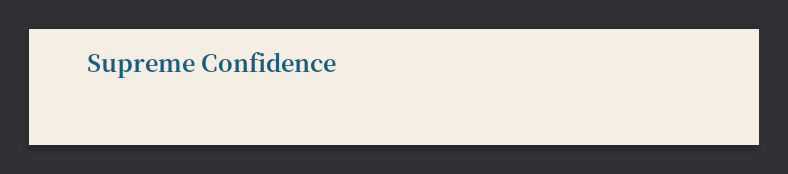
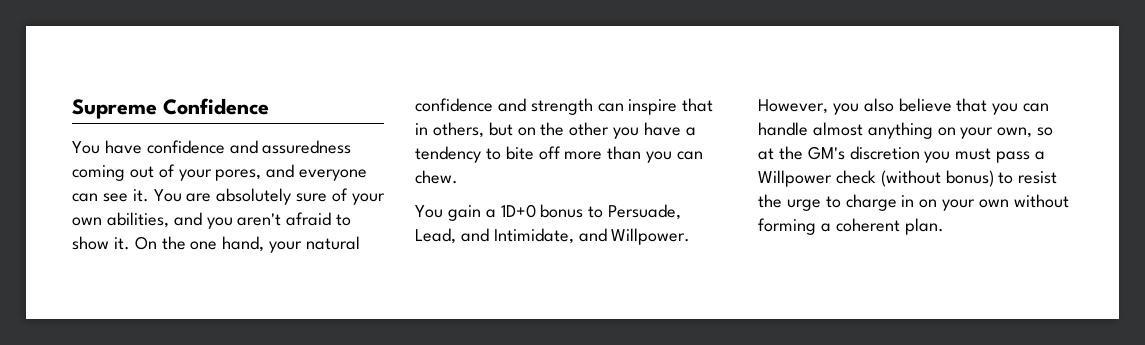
(337, 62) none -> [72,140,352,154] [72,164,368,181] [72,188,385,205] [72,212,352,229] [72,236,361,253] [415,98,714,115] [415,122,696,139] [415,146,704,163] [415,170,458,184] [415,204,682,221] [415,228,691,245] [758,98,1050,115] [758,122,1054,139] [758,146,1046,163] [758,170,1058,187] [758,194,1069,211] [758,218,944,235] // You have confidence and assuredness coming out of your pores, and everyone can see it. You are absolutely sure of your own abilities, and you aren't afraid to show it. On the one hand, your natural confidence and strength can inspire that in others, but on the other you have a tendency to bite off more than you can chew. // You gain a 1D+0 bonus to Persuade, Lead, and Intimidate, and Willpower. However, you also believe that you can handle almost anything on your own, so at the GM's discretion you must pass a Willpower check (without bonus) to resist the urge to charge in on your own without forming a coherent plan.

